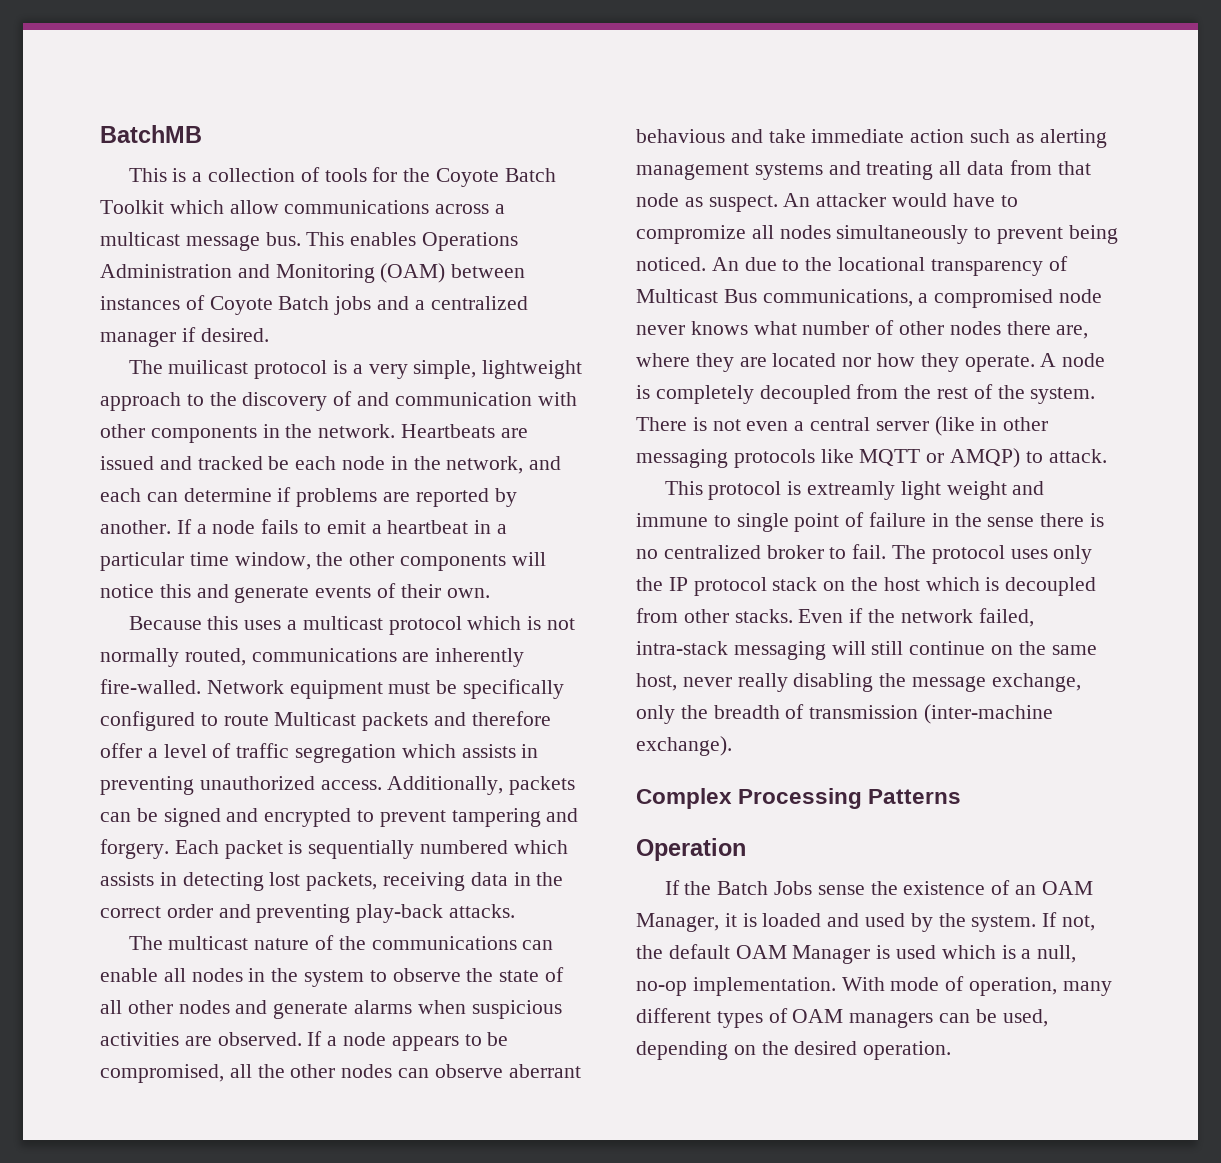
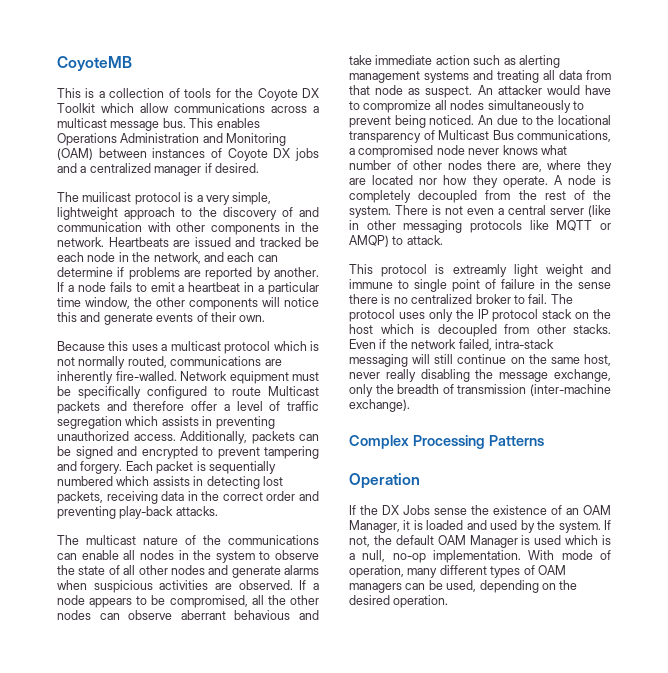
[100,125,202,143] BatchMB -> [57,56,132,71] CoyoteMB
[504,168,556,182] Batch -> [302,88,320,98] DX
[278,296,330,310] Batch -> [273,148,291,158] DX
[717,881,769,895] Batch -> [382,505,399,515] DX

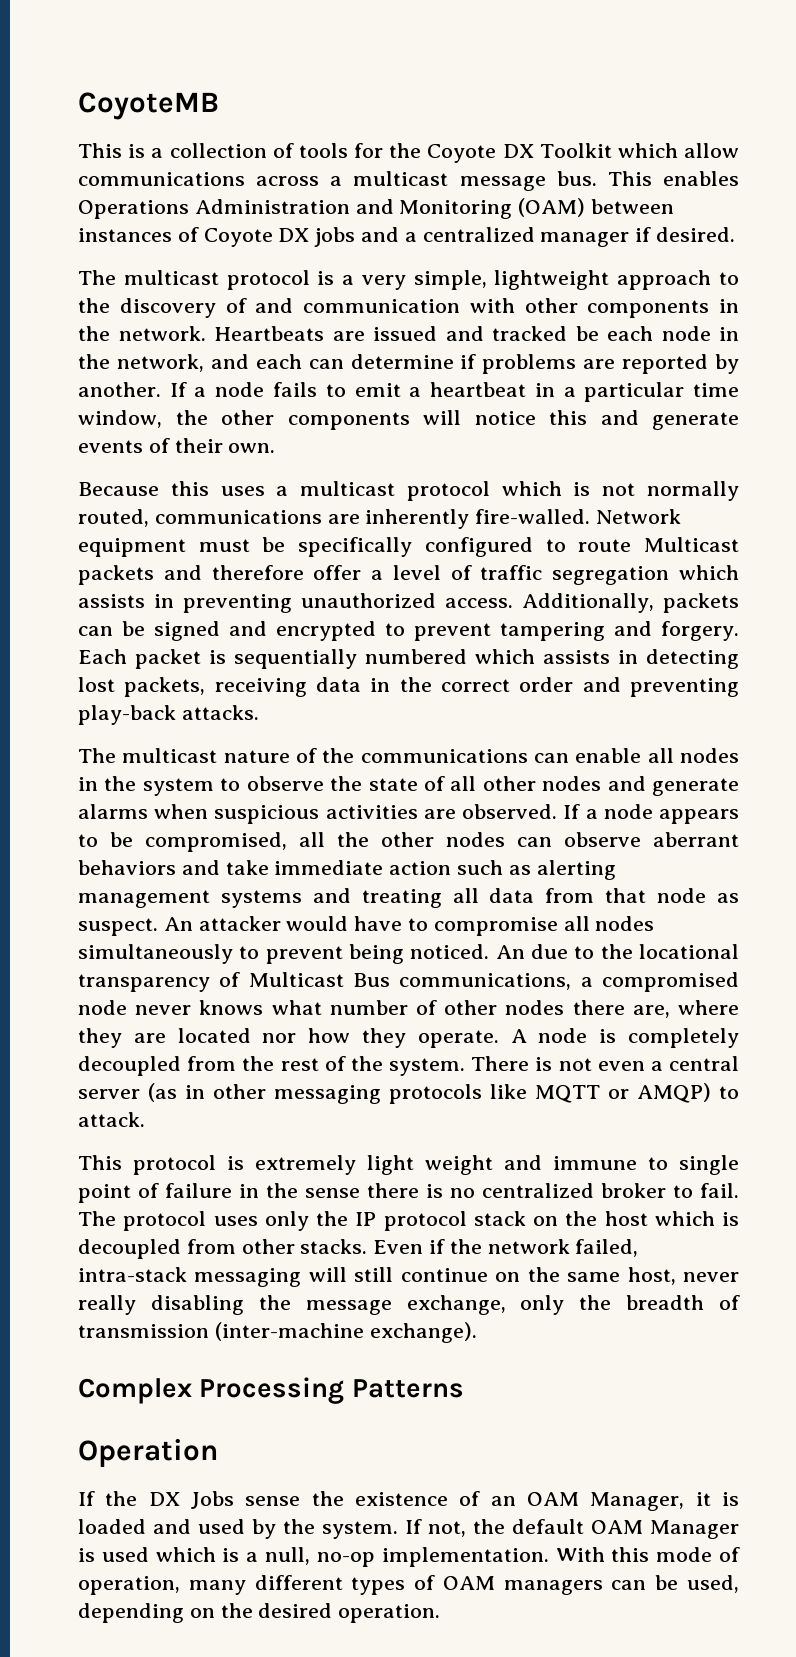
[82,192,132,202] muilicast -> [123,270,219,285] multicast
[234,610,291,620] behavious -> [78,860,176,875] behaviors
[363,100,432,113] compromize -> [433,917,558,936] compromise
[588,205,611,217] (like -> [148,1083,177,1102] (as
[452,264,507,277] extreamly -> [255,1155,356,1175] extremely
(555, 555) none -> [611,1547,650,1562] this

